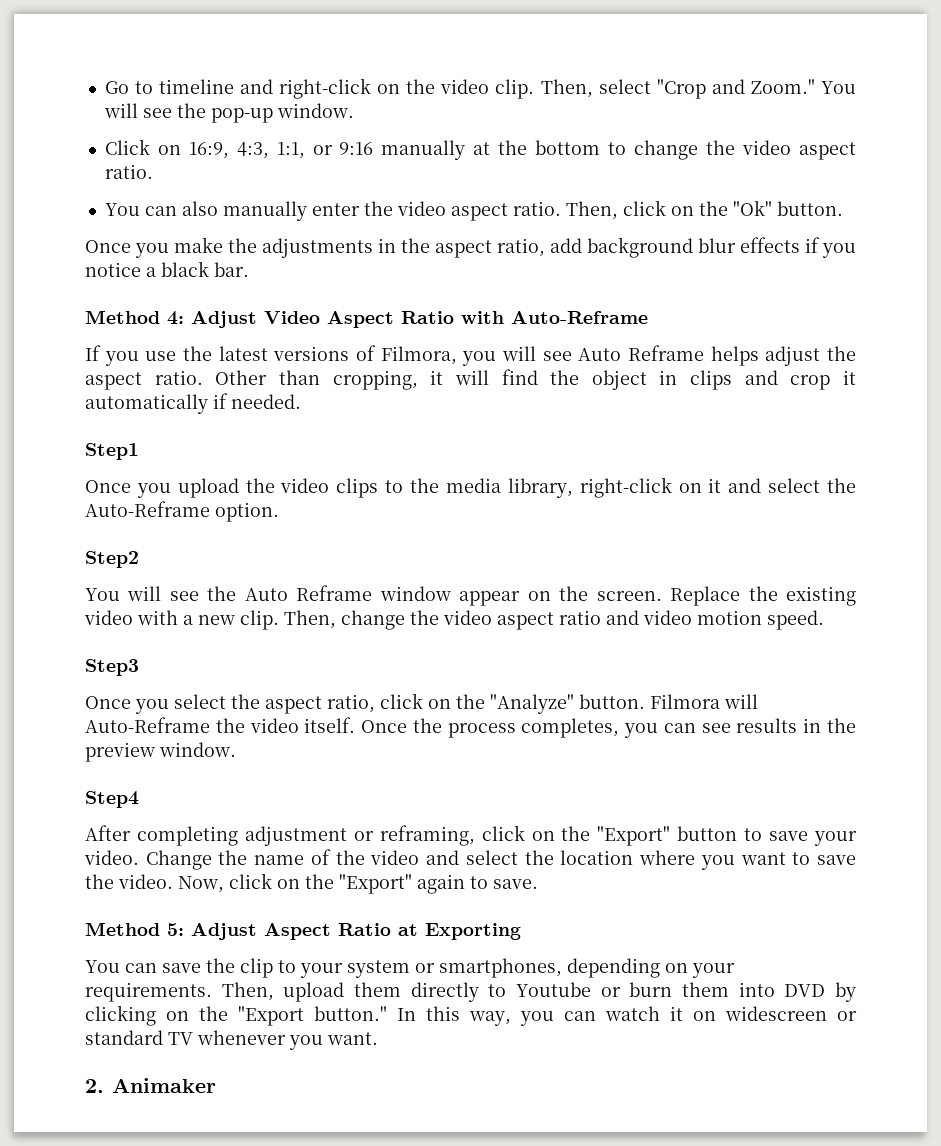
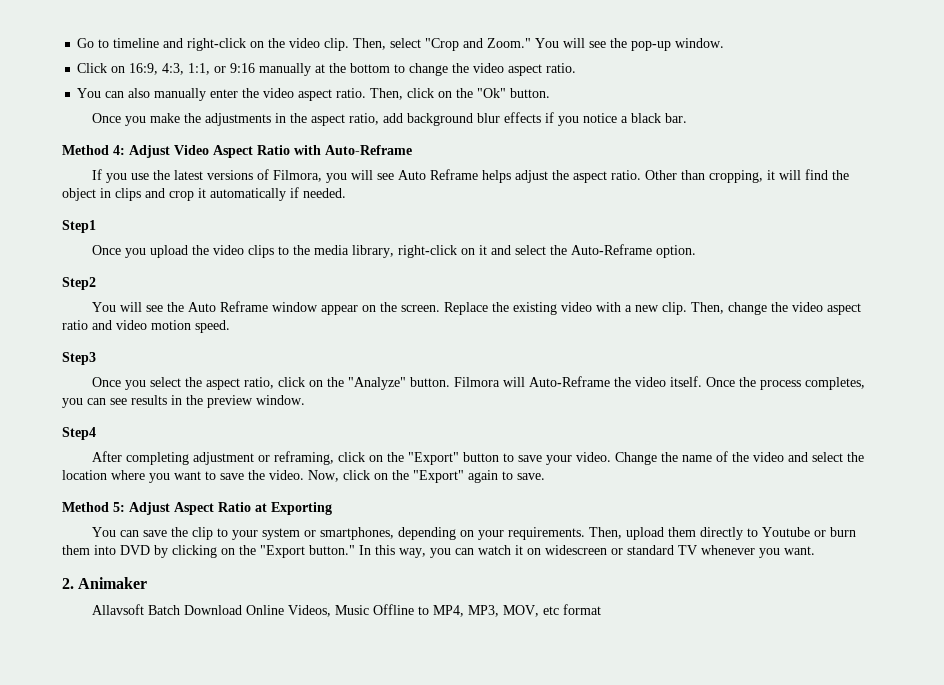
(216, 1085) none -> [91,604,601,617] // Allavsoft Batch Download Online Videos, Music Offline to MP4, MP3, MOV, etc format

